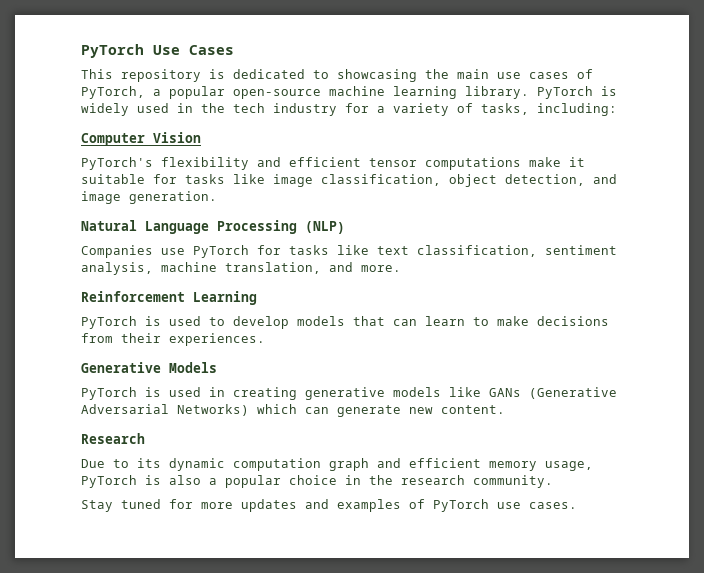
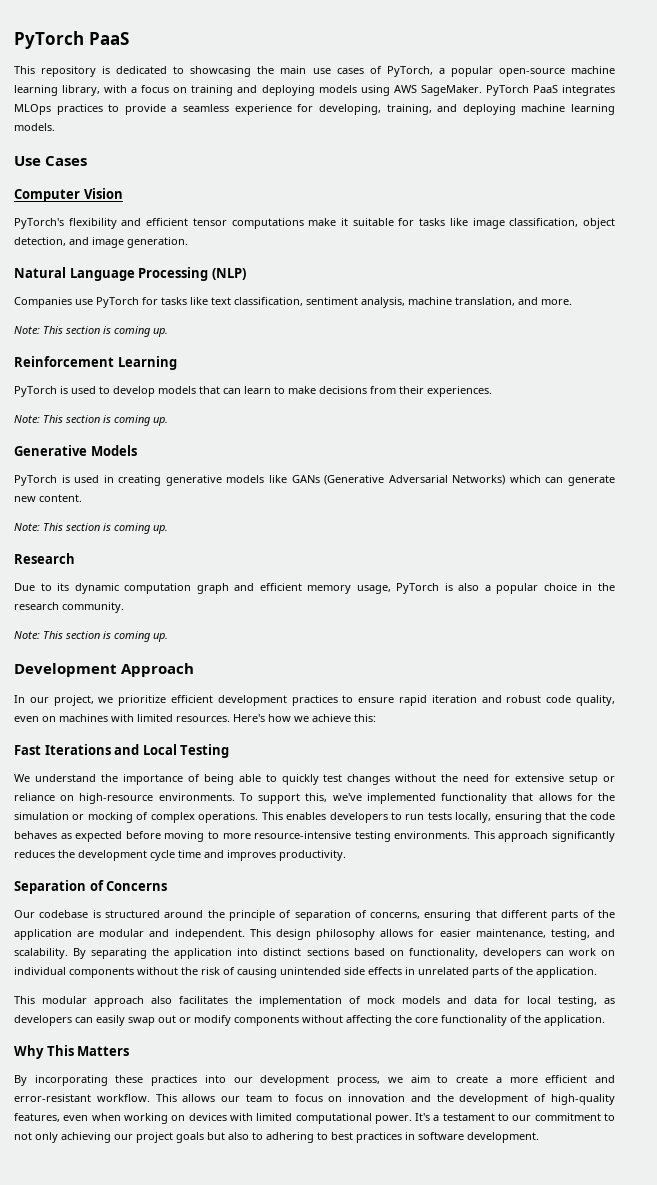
[81,44,234,58] PyTorch Use Cases -> [14,31,129,49] PyTorch PaaS
[465,86,617,99] [81,103,617,116] library. PyTorch is widely used in the tech industry for a variety of tasks, including: -> [62,85,615,96] [14,104,616,115] [14,123,55,131] [14,156,88,166] library, with a focus on training and deploying models using AWS SageMaker. PyTorch PaaS integrates MLOps practices to provide a seamless experience for developing, training, and deploying machine learning models. // Use Cases
(401, 268) none -> [14,326,168,337] // Note: This section is coming up.
(265, 339) none -> [14,415,168,426] // Note: This section is coming up.
(505, 409) none -> [14,523,168,534] // Note: This section is coming up.
[81,499,577,512] Stay tuned for more updates and examples of PyTorch use cases. -> [14,631,168,642] [14,663,195,677] [14,695,615,706] [14,714,376,722] [14,744,230,758] [14,774,615,785] [14,793,616,804] [14,812,615,823] [14,831,615,842] [14,850,346,861] [14,880,168,894] [14,910,615,921] [14,929,615,940] [14,948,615,959] [14,967,597,978] [14,996,615,1007] [14,1015,605,1026] [14,1045,130,1059] [14,1075,616,1086] [14,1094,615,1105] [14,1113,615,1124] [14,1132,539,1143] Note: This section is coming up. // Development Approach // In our project, we prioritize efficient development practices to ensure rapid iteration and robust code quality, even on machines with limited resources. Here's how we achieve this: // Fast Iterations and Local Testing // We understand the importance of being able to quickly test changes without the need for extensive setup or reliance on high-resource environments. To support this, we've implemented functionality that allows for the simulation or mocking of complex operations. This enables developers to run tests locally, ensuring that the code behaves as expected before moving to more resource-intensive testing environments. This approach significantly reduces the development cycle time and improves productivity. // Separation of Concerns // Our codebase is structured around the principle of separation of concerns, ensuring that different parts of the application are modular and independent. This design philosophy allows for easier maintenance, testing, and scalability. By separating the application into distinct sections based on functionality, developers can work on individual components without the risk of causing unintended side effects in unrelated parts of the application. // This modular approach also facilitates the implementation of mock models and data for local testing, as developers can easily swap out or modify components without affecting the core functionality of the application. // Why This Matters // By incorporating these practices into our development process, we aim to create a more efficient and error-resistant workflow. This allows our team to focus on innovation and the development of high-quality features, even when working on devices with limited computational power. It's a testament to our commitment to not only achieving our project goals but also to adhering to best practices in software development.

